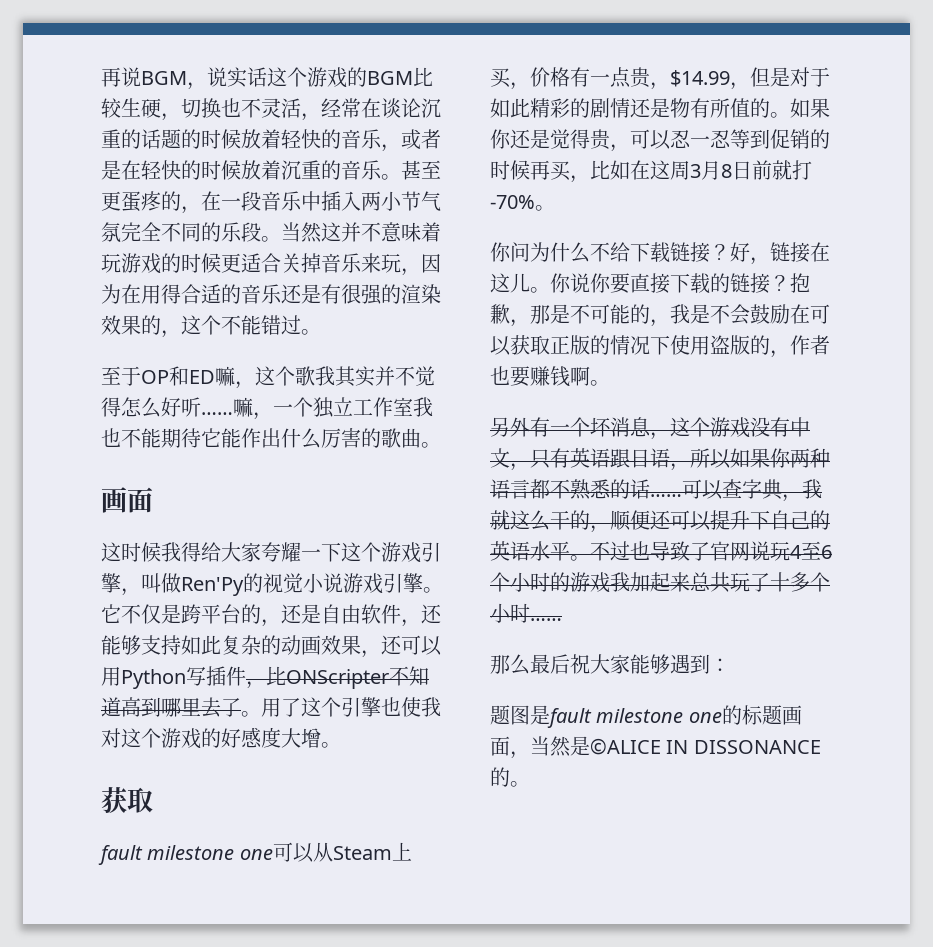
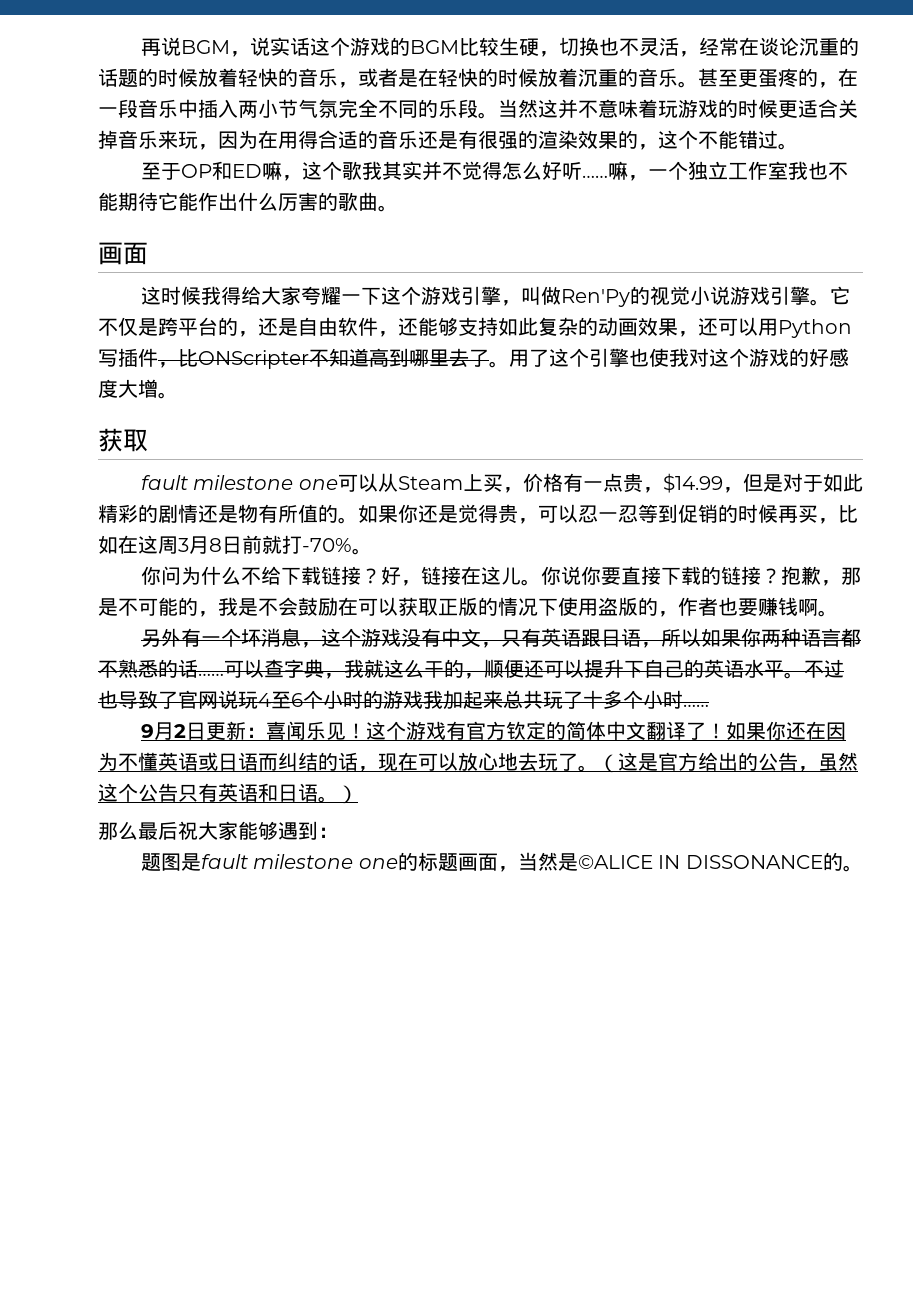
(562, 619) none -> [140,721,846,740] [98,752,858,773] [98,783,358,804] // 9月2日更新：喜闻乐见！这个游戏有官方钦定的简体中文翻译了！如果你还在因为不懂英语或日语而纠结的话，现在可以放心地去玩了。（这是官方给出的公告，虽然这个公告只有英语和日语。）

